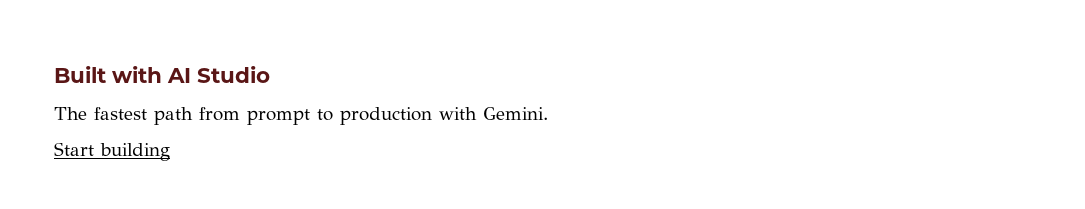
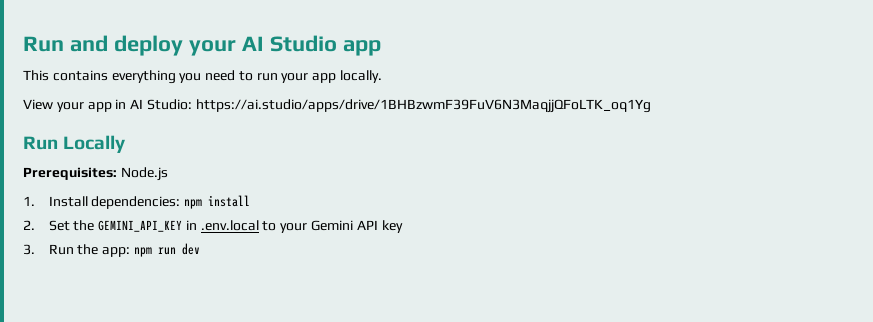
[54,66,270,83] [54,107,548,125] [54,142,170,161] Built with AI Studio // The fastest path from prompt to production with Gemini. // Start building -> [23,35,381,56] [23,70,383,84] [23,99,651,113] [23,135,126,153] [23,167,168,181] [23,195,251,209] [23,220,403,233] [23,243,200,257] Run and deploy your AI Studio app // This contains everything you need to run your app locally. // View your app in AI Studio: https://ai.studio/apps/drive/1BHBzwmF39FuV6N3MaqjjQFoLTK_oq1Yg // Run Locally // Prerequisites: Node.js // 1. Install dependencies: npm install // 2. Set the GEMINI_API_KEY in .env.local to your Gemini API key // 3. Run the app: npm run dev

